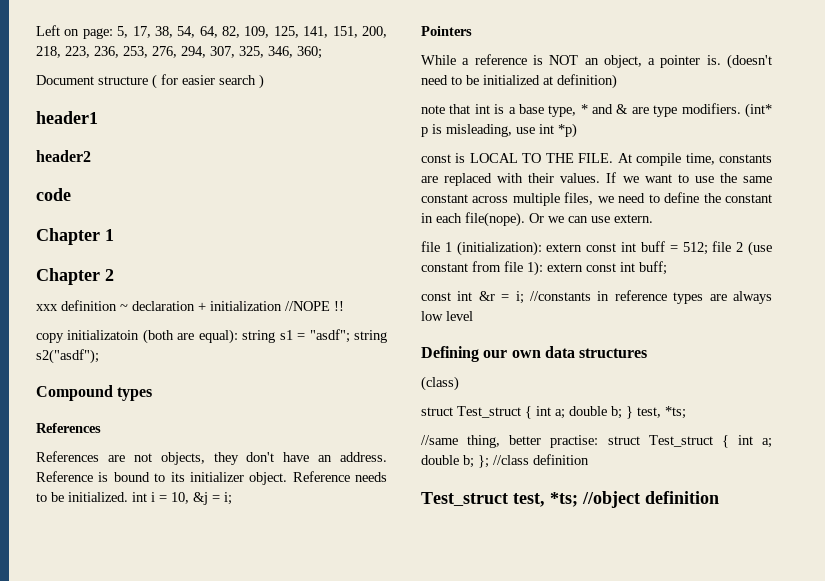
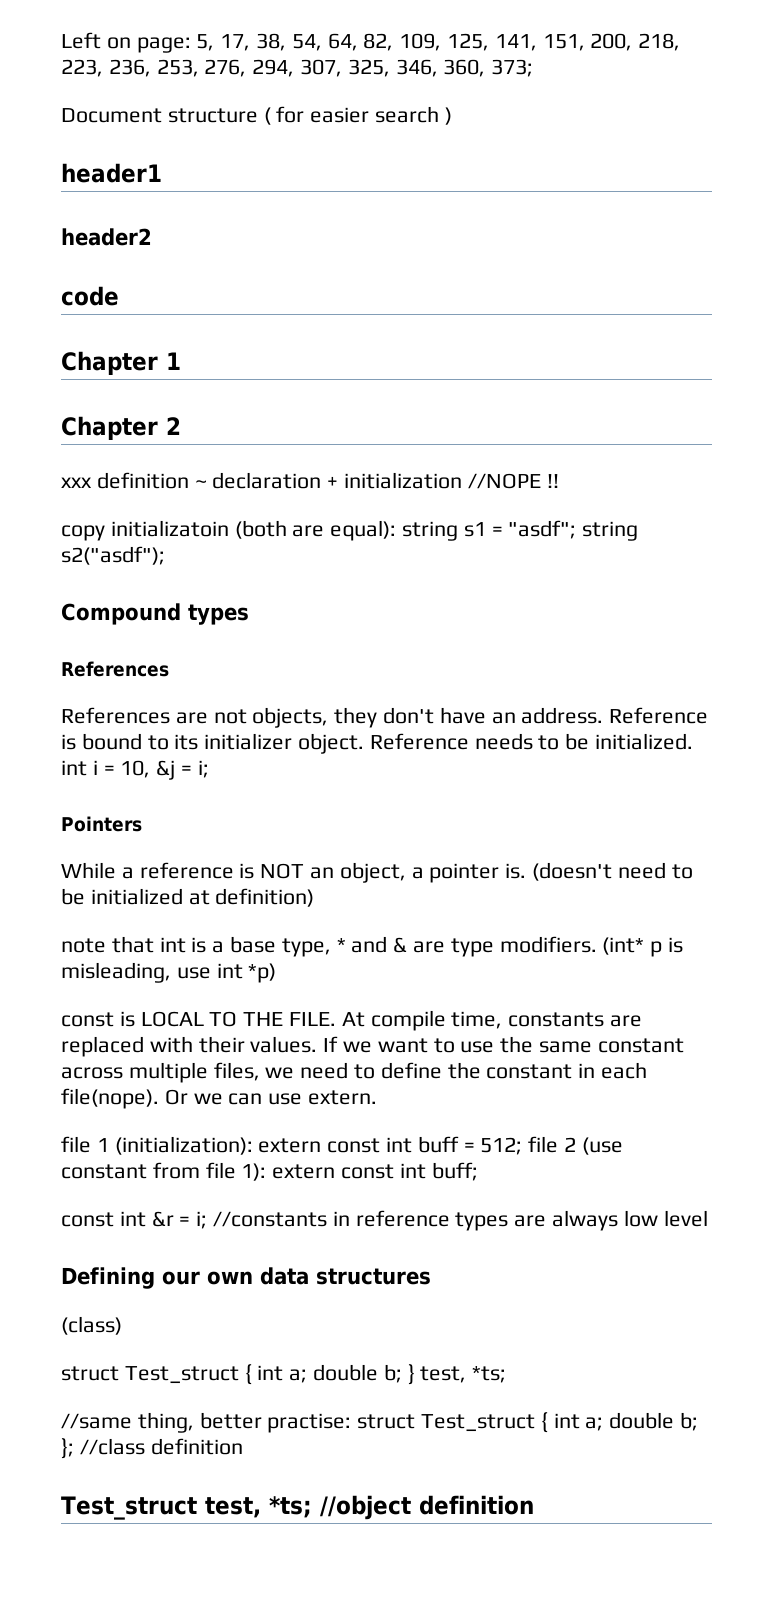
[297,46,322,59] 360; -> [443,59,534,77] 360, 373;

